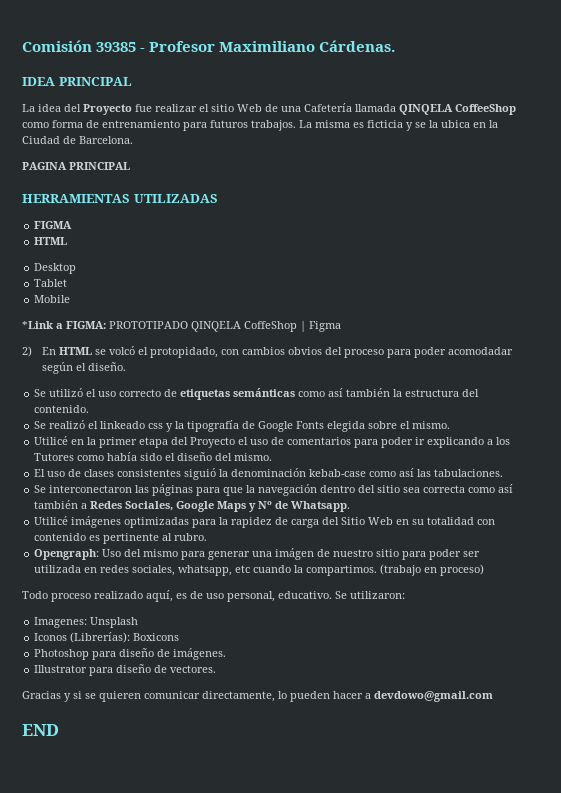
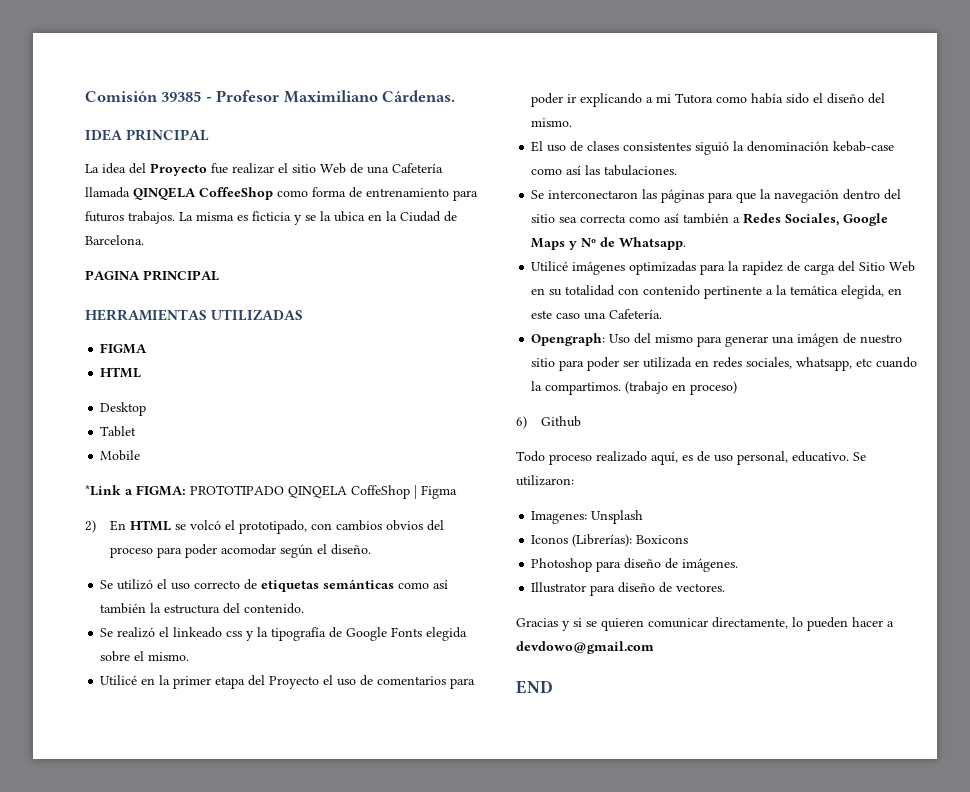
[150,347,219,358] protopidado, -> [238,520,307,534] prototipado,
[448,347,514,355] acomodadar -> [220,544,276,555] acomodar
[496,437,511,445] [34,453,75,461] los Tutores -> [656,93,714,104] mi Tutora
[89,533,208,544] es pertinente al rubro. -> [704,285,903,299] [531,309,663,320] pertinente a la temática elegida, en este caso una Cafetería.
(485, 570) none -> [516,416,581,429] // 6) Github

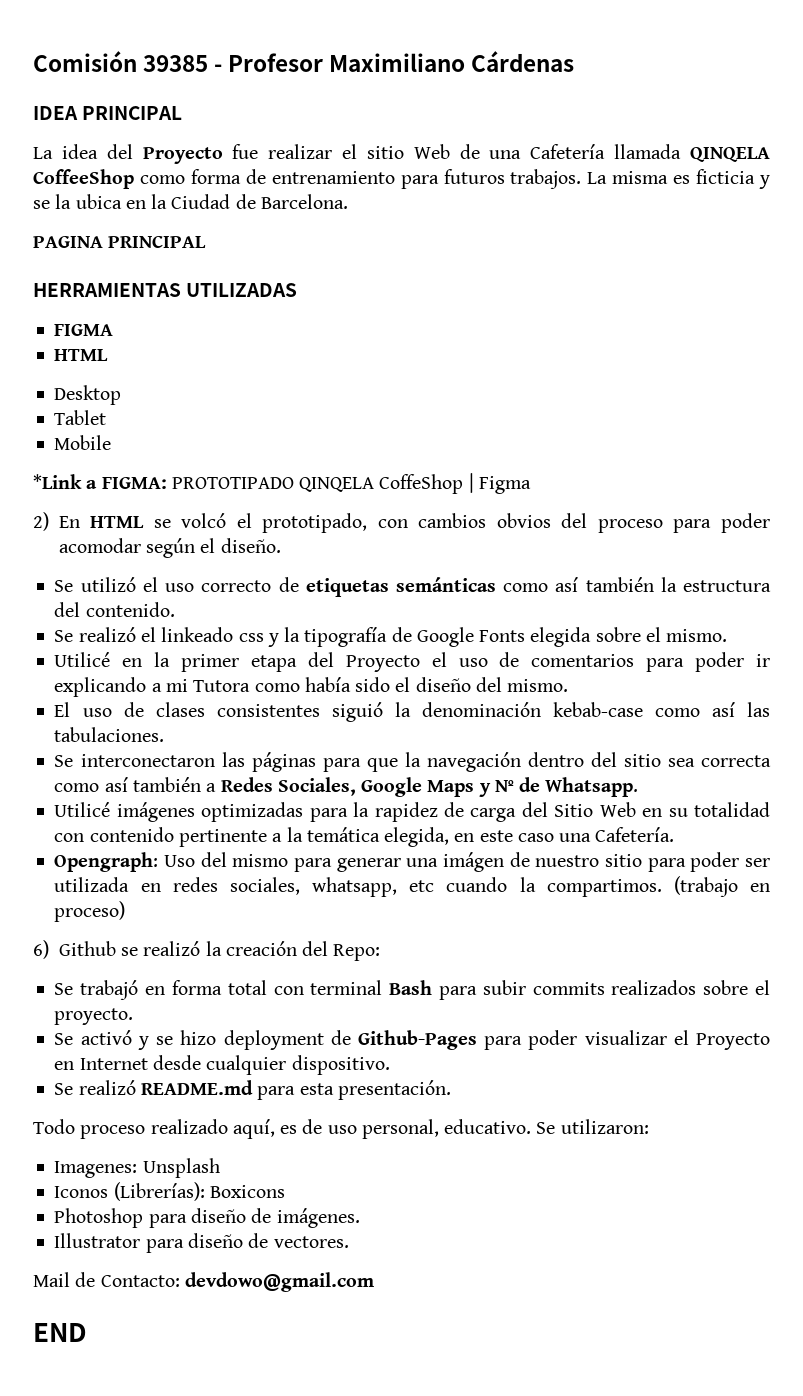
[382,90,456,102] Cárdenas. -> [471,51,575,72] Cárdenas
(581, 421) none -> [121,941,381,961] [54,980,770,1000] [54,1008,134,1025] [54,1030,770,1050] [54,1055,390,1075] [54,1080,451,1100] se realizó la creación del Repo: // Se trabajó en forma total con terminal Bash para subir commits realizados sobre el proyecto. // Se activó y se hizo deployment de Github-Pages para poder visualizar el Proyecto en Internet desde cualquier dispositivo. // Se realizó README.md para esta presentación.
[516,617,894,631] Gracias y si se quieren comunicar directamente, lo pueden hacer a -> [33,1272,180,1287] Mail de Contacto:

